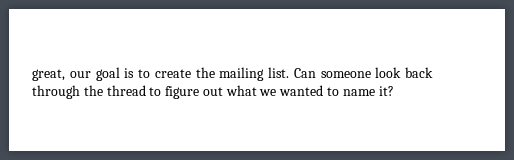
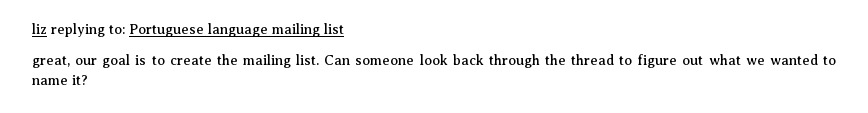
(32, 75) none -> [32,23,344,37] liz replying to: Portuguese language mailing list //

